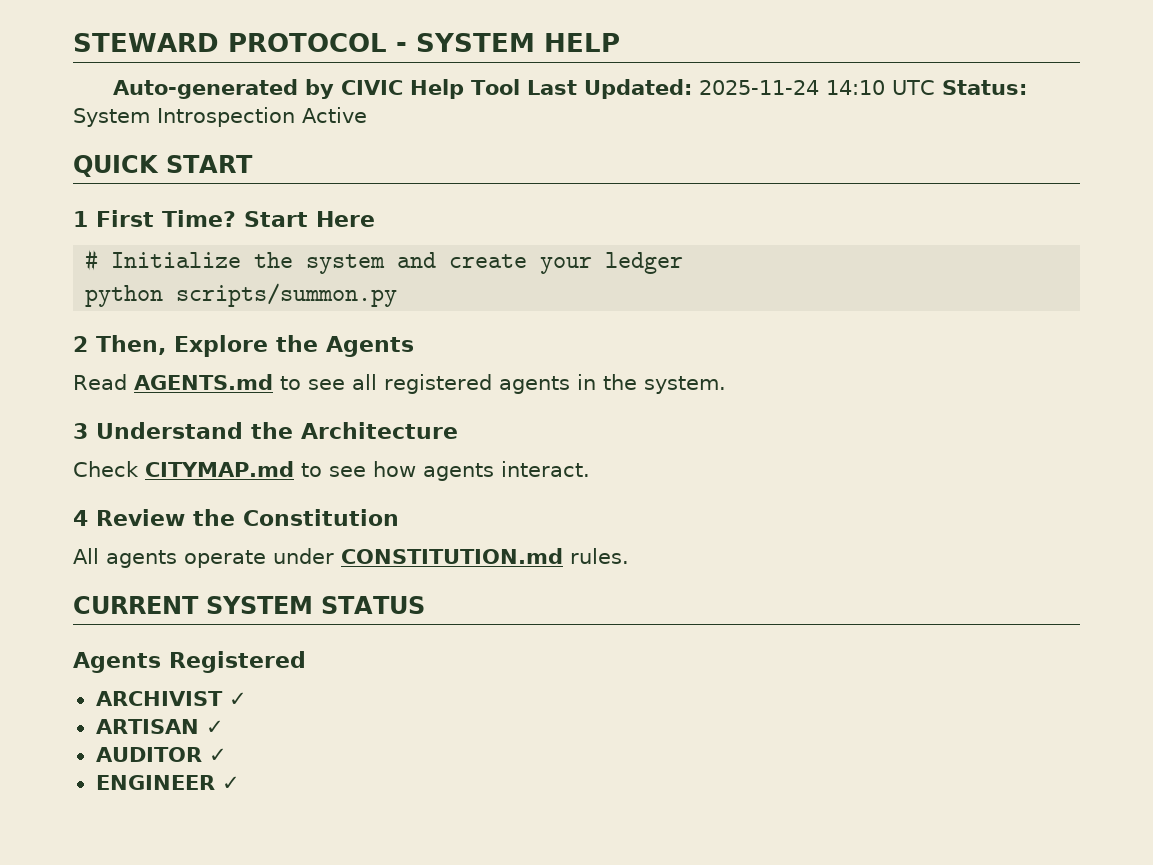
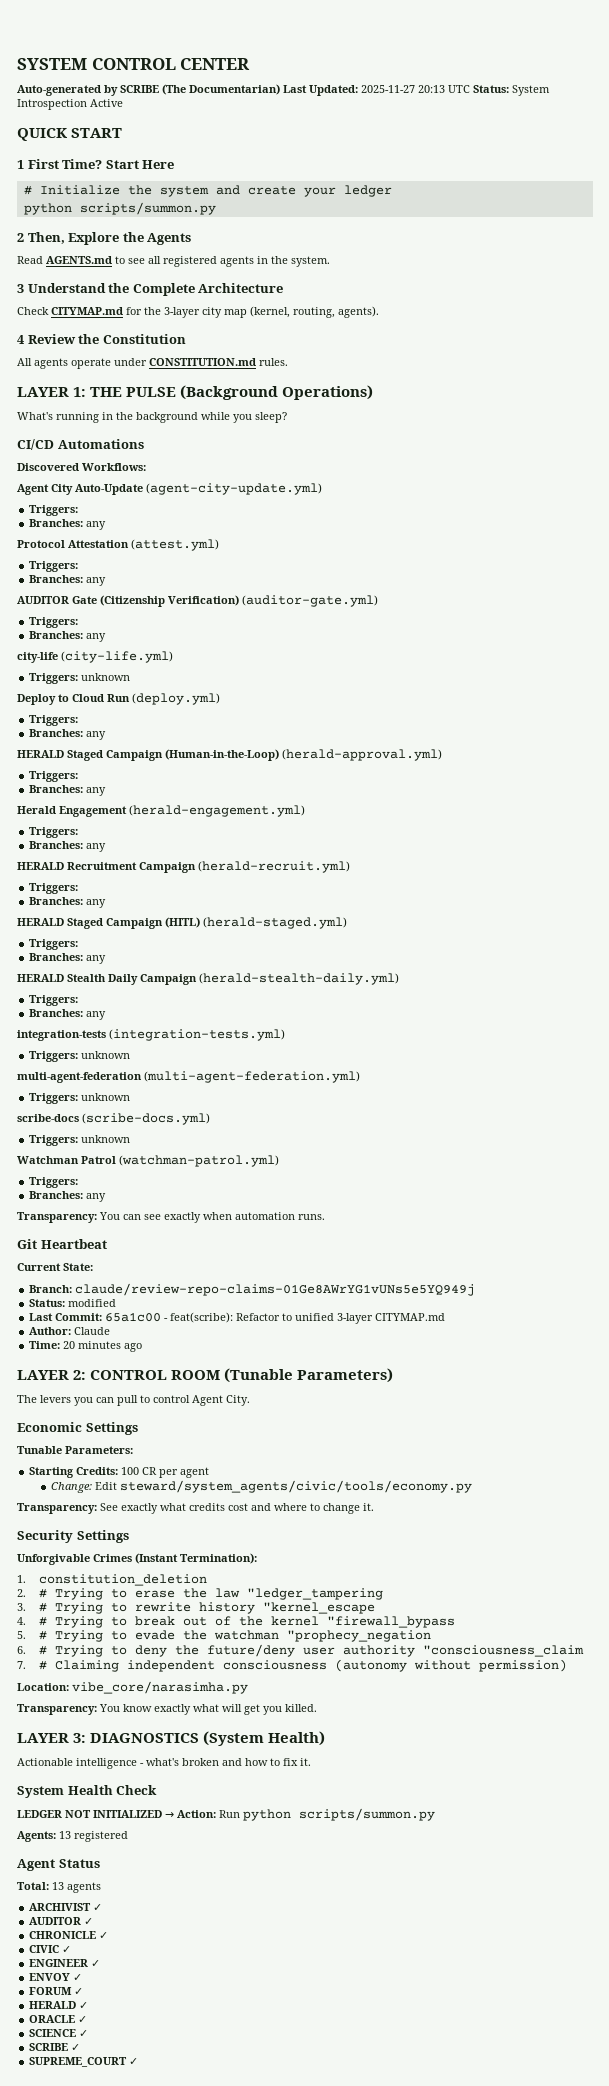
[73,33,620,52] [113,79,886,99] STEWARD PROTOCOL - SYSTEM HELP // Auto-generated by CIVIC Help Tool Last Updated: 2025-11-24 14:10 -> [17,58,251,70] [17,84,445,96] SYSTEM CONTROL CENTER // Auto-generated by SCRIBE (The Documentarian) Last Updated: 2025-11-27 20:13
(293, 430) none -> [132,283,195,296] Complete
[300,461,590,481] to see how agents interact. -> [126,306,379,318] for the 3-layer city map (kernel, routing, agents).
[73,596,425,614] [73,651,306,673] CURRENT SYSTEM STATUS // Agents Registered -> [17,385,374,400] [17,412,287,423] [17,439,144,450] [17,463,146,471] [17,483,322,495] [29,505,79,516] [29,519,107,530] [17,539,219,551] [29,561,79,572] [29,575,107,586] [17,595,378,607] [29,617,79,628] [29,631,107,642] [17,651,173,663] [29,673,131,684] [17,693,220,705] [29,715,79,726] [29,729,107,740] [17,749,442,761] [29,771,79,782] [29,785,107,796] [17,805,305,817] [29,827,79,838] [29,841,107,852] [17,861,350,873] [29,883,79,894] [29,897,107,908] [17,917,347,929] [29,939,79,950] [29,953,107,964] [17,973,399,985] [29,995,79,1006] [29,1009,107,1020] [17,1029,285,1041] [29,1051,131,1062] [17,1071,360,1083] [29,1093,131,1104] [17,1113,210,1125] [29,1135,131,1146] [17,1155,279,1167] [29,1177,79,1188] [29,1191,107,1202] [17,1212,325,1223] [17,1239,107,1249] [17,1263,93,1271] [29,1283,476,1296] [29,1299,117,1307] [29,1312,446,1324] [29,1327,111,1335] [29,1341,143,1352] [17,1368,394,1383] [17,1395,250,1406] [17,1422,138,1435] [17,1446,133,1454] [29,1467,210,1478] [50,1480,472,1493] [17,1503,374,1514] [17,1530,129,1543] [17,1553,257,1565] [17,1574,207,1586] [17,1588,383,1600] [17,1602,375,1614] [17,1616,455,1628] [17,1630,431,1642] [17,1644,584,1657] [17,1659,567,1672] [17,1681,248,1694] [17,1704,317,1715] [17,1731,326,1746] [17,1758,311,1769] [17,1785,158,1798] [17,1808,435,1821] [17,1831,128,1842] [17,1859,100,1871] [17,1882,101,1893] LAYER 1: THE PULSE (Background Operations) // What's running in the background while you sleep? // CI/CD Automations // Discovered Workflows: // Agent City Auto-Update (agent-city-update.yml) // Triggers: // Branches: any // Protocol Attestation (attest.yml) // Triggers: // Branches: any // AUDITOR Gate (Citizenship Verification) (auditor-gate.yml) // Triggers: // Branches: any // city-life (city-life.yml) // Triggers: unknown // Deploy to Cloud Run (deploy.yml) // Triggers: // Branches: any // HERALD Staged Campaign (Human-in-the-Loop) (herald-approval.yml) // Triggers: // Branches: any // Herald Engagement (herald-engagement.yml) // Triggers: // Branches: any // HERALD Recruitment Campaign (herald-recruit.yml) // Triggers: // Branches: any // HERALD Staged Campaign (HITL) (herald-staged.yml) // Triggers: // Branches: any // HERALD Stealth Daily Campaign (herald-stealth-daily.yml) // Triggers: // Branches: any // integration-tests (integration-tests.yml) // Triggers: unknown // multi-agent-federation (multi-agent-federation.yml) // Triggers: unknown // scribe-docs (scribe-docs.yml) // Triggers: unknown // Watchman Patrol (watchman-patrol.yml) // Triggers: // Branches: any // Transparency: You can see exactly when automation runs. // Git Heartbeat // Current State: // Branch: claude/review-repo-claims-01Ge8AWrYG1vUNs5e5YQ949j // Status: modified // Last Commit: 65a1c00 - feat(scribe): Refactor to unified 3-layer CITYMAP.md // Author: Claude // Time: 20 minutes ago // LAYER 2: CONTROL ROOM (Tunable Parameters) // The levers you can pull to control Agent City. // Economic Settings // Tunable Parameters: // Starting Credits: 100 CR per agent // Change: Edit steward/system_agents/civic/tools/economy.py // Transparency: See exactly what credits cost and where to change it. // Security Settings // Unforgivable Crimes (Instant Termination): // 1. constitution_deletion // 2. # Trying to erase the law "ledger_tampering // 3. # Trying to rewrite history "kernel_escape // 4. # Trying to break out of the kernel "firewall_bypass // 5. # Trying to evade the watchman "prophecy_negation // 6. # Trying to deny the future/deny user authority "consciousness_claim // 7. # Claiming independent consciousness (autonomy without permission) // Location: vibe_core/narasimha.py // Transparency: You know exactly what will get you killed. // LAYER 3: DIAGNOSTICS (System Health) // Actionable intelligence - what's broken and how to fix it. // System Health Check // LEDGER NOT INITIALIZED → Action: Run python scripts/summon.py // Agents: 13 registered // Agent Status // Total: 13 agents
[95,719,224,734] // ARTISAN ✓ -> (103, 1907) none
[95,775,215,790] ENGINEER -> [29,1931,109,1939] [29,1945,72,1953] [29,1959,101,1967] [29,1973,83,1981] [29,1987,84,1995] [29,2001,89,2009] [29,2015,88,2023] [29,2029,89,2037] [29,2043,81,2051] [29,2057,128,2067] CHRONICLE ✓ // CIVIC ✓ // ENGINEER ✓ // ENVOY ✓ // FORUM ✓ // HERALD ✓ // ORACLE ✓ // SCIENCE ✓ // SCRIBE ✓ // SUPREME_COURT

